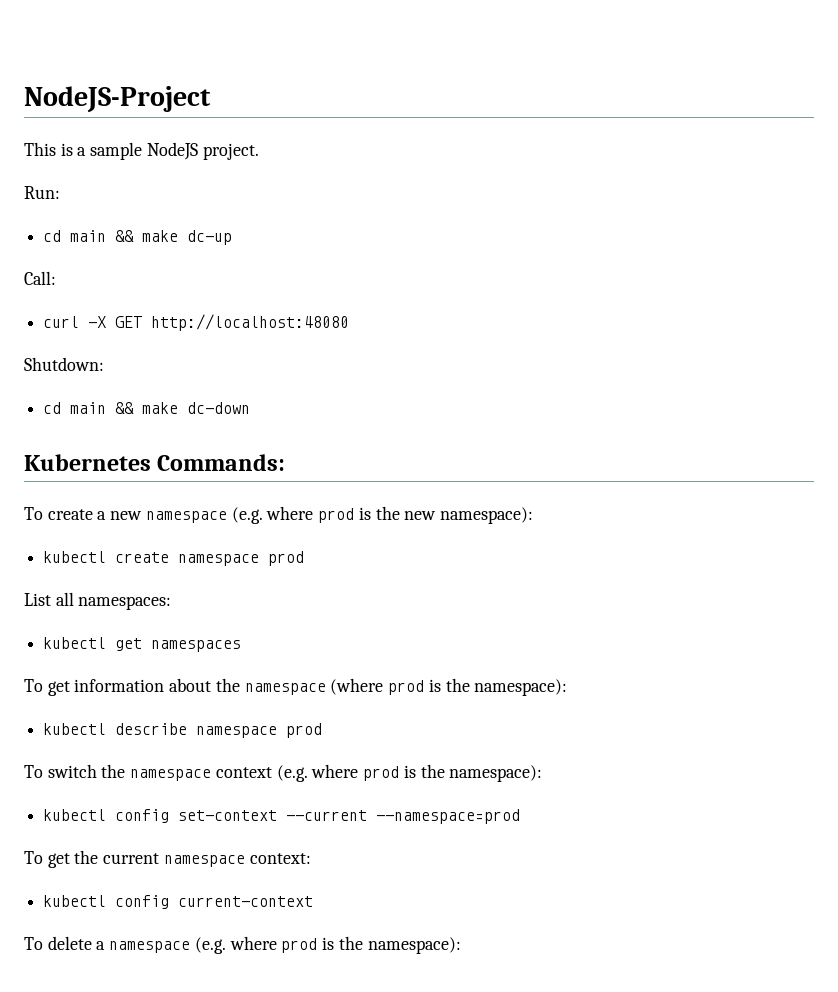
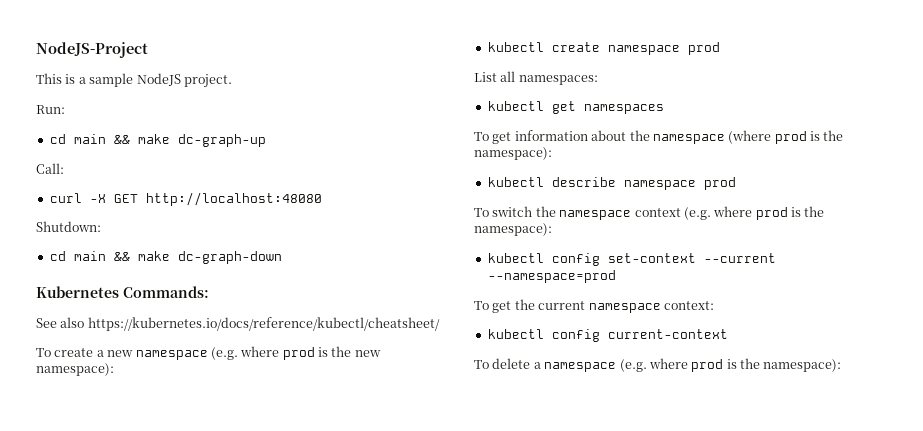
[187,230,233,245] dc-up -> [177,134,266,147] dc-graph-up
[187,402,251,414] dc-down -> [177,251,282,264] dc-graph-down
(286, 462) none -> [36,317,440,331] // See also https://kubernetes.io/docs/reference/kubectl/cheatsheet/

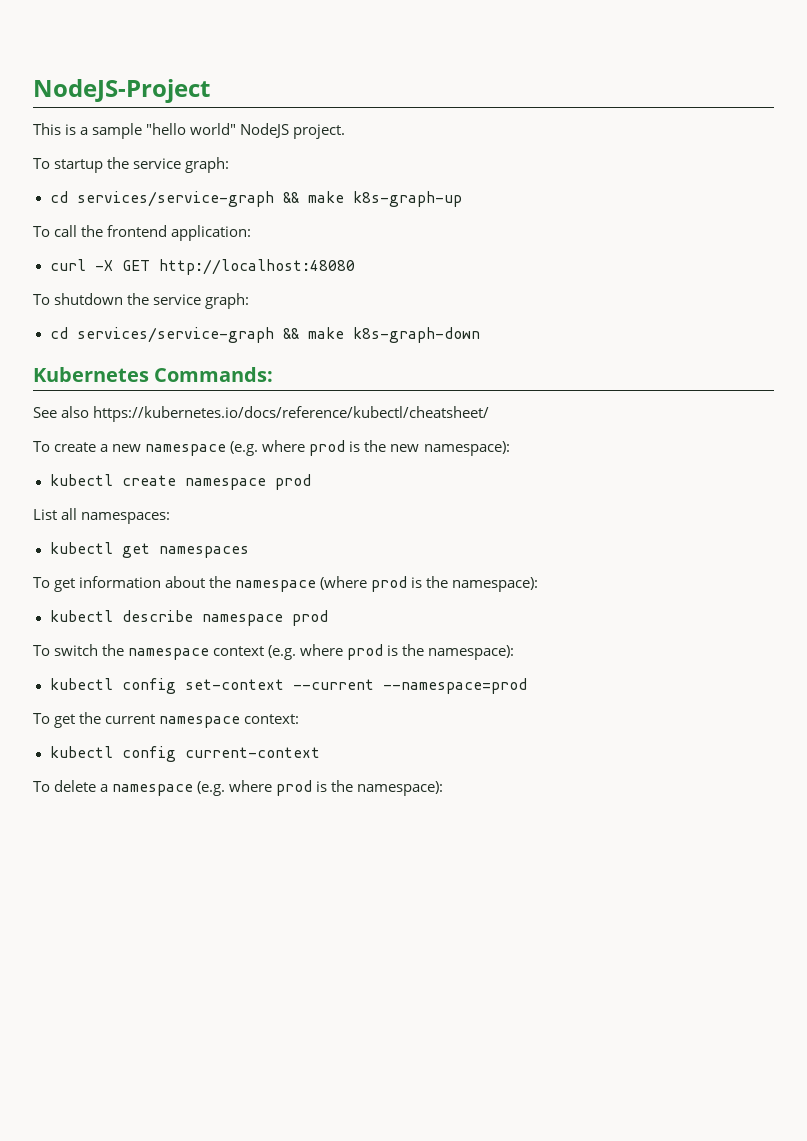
(134, 80) none -> [146,123,237,135] "hello world"
[36,105,65,114] [49,134,266,147] [36,163,64,174] Run: // cd main && make dc-graph-up // Call: -> [33,157,230,173] [49,191,462,207] [33,225,252,241] To startup the service graph: // cd services/service-graph && make k8s-graph-up // To call the frontend application:
[36,221,101,232] [49,251,282,264] Shutdown: // cd main && make dc-graph-down -> [33,293,250,309] [49,327,480,343] To shutdown the service graph: // cd services/service-graph && make k8s-graph-down

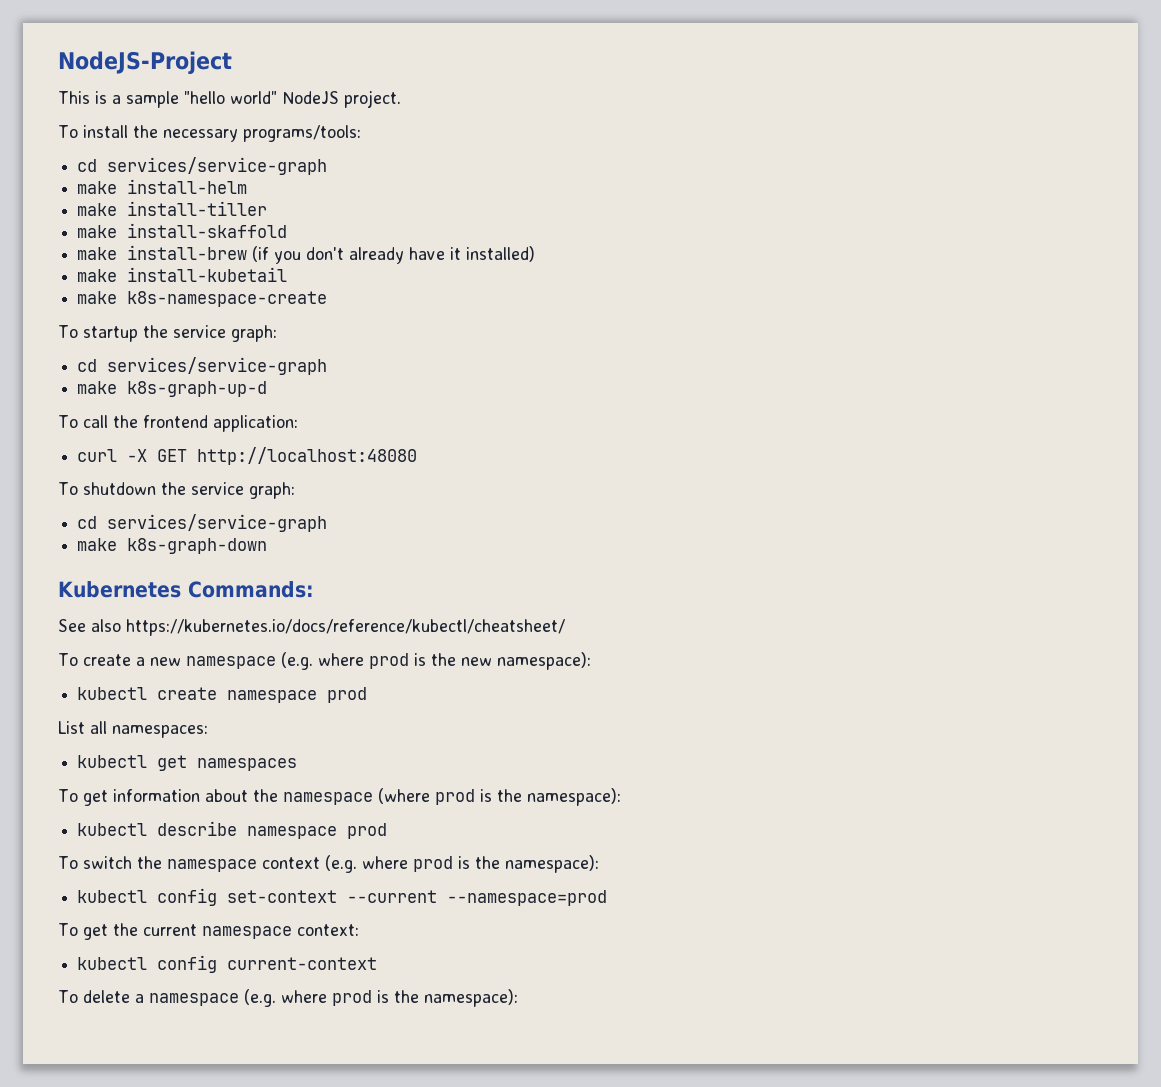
(346, 131) none -> [58,125,361,142] [77,157,328,175] [77,179,248,194] [77,201,268,216] [77,223,288,238] [77,245,536,264] [77,267,288,282] [77,291,328,307] // To install the necessary programs/tools: // cd services/service-graph // make install-helm // make install-tiller // make install-skaffold // make install-brew (if you don't already have it installed) // make install-kubetail // make k8s-namespace-create
[282,191,462,207] && make k8s-graph-up -> [77,381,268,397] // make k8s-graph-up-d
[282,328,299,339] && -> (328, 523) //

